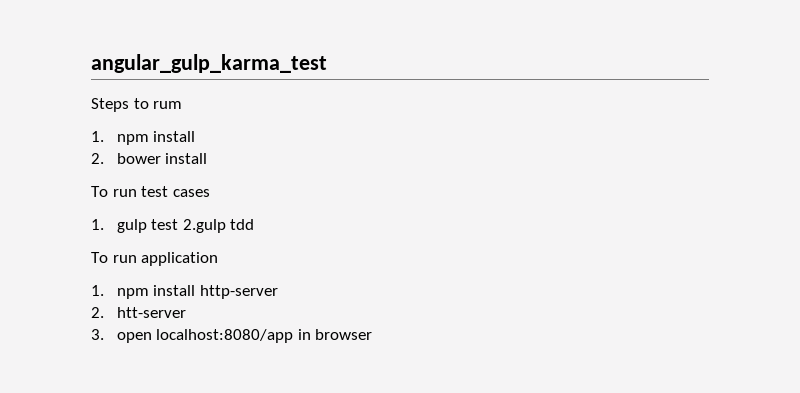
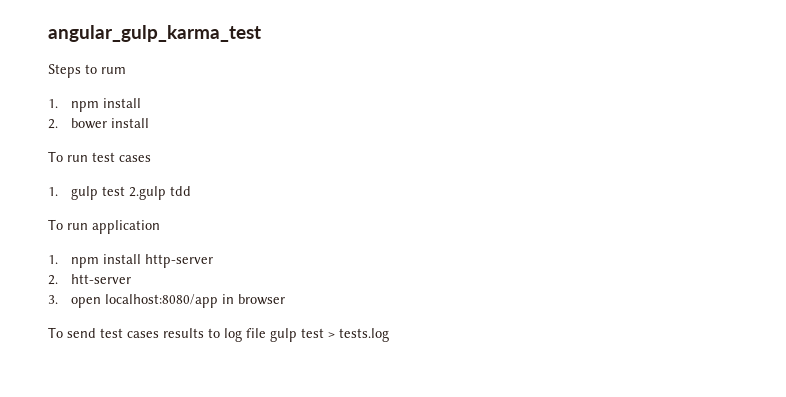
(373, 334) none -> [48,327,389,342] // To send test cases results to log file gulp test > tests.log

